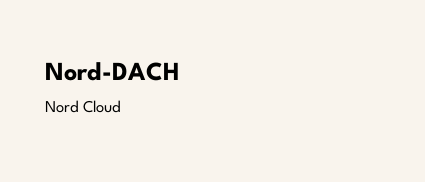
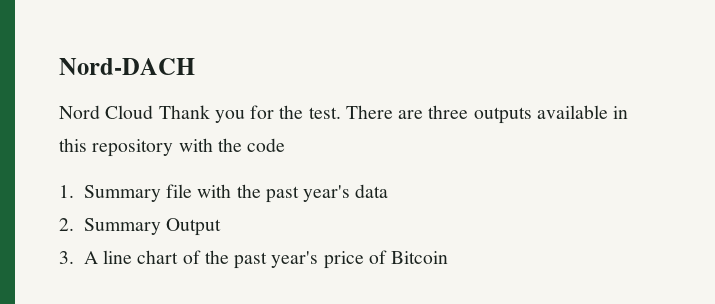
(122, 106) none -> [158,105,629,124] [59,138,286,157] [59,184,389,203] [59,218,222,236] [59,250,449,269] Thank you for the test. There are three outputs available in this repository with the code // 1. Summary file with the past year's data // 2. Summary Output // 3. A line chart of the past year's price of Bitcoin

